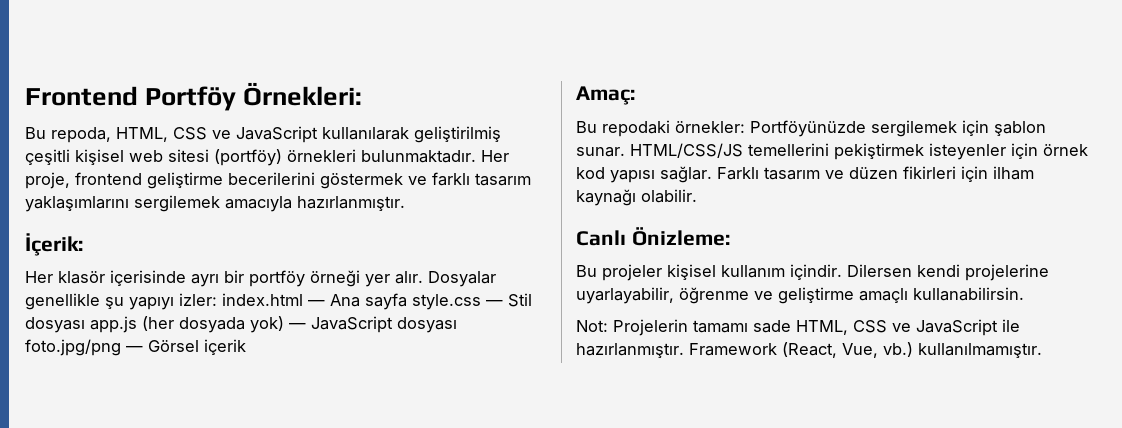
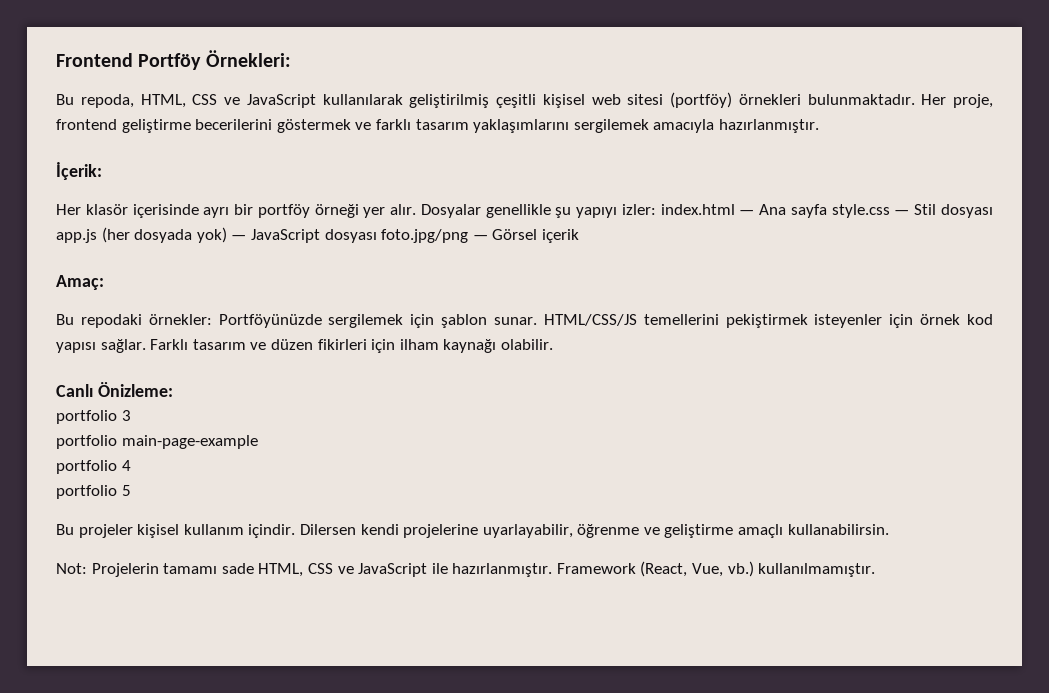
(730, 236) none -> [56,410,131,424] [56,435,258,449] [56,460,131,474] [56,485,131,499] // portfolio 3 // portfolio main-page-example // portfolio 4 // portfolio 5

